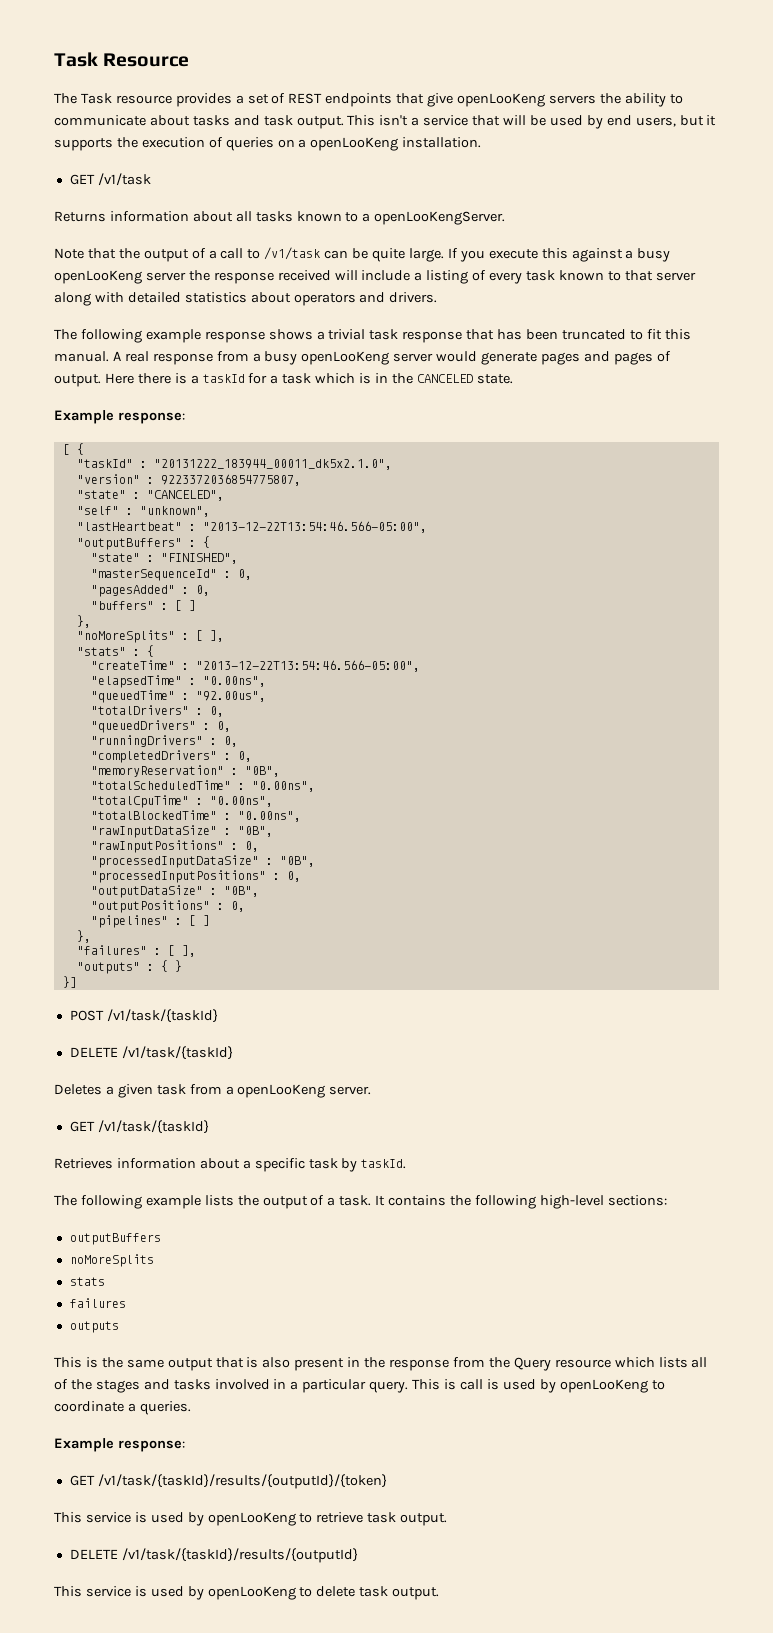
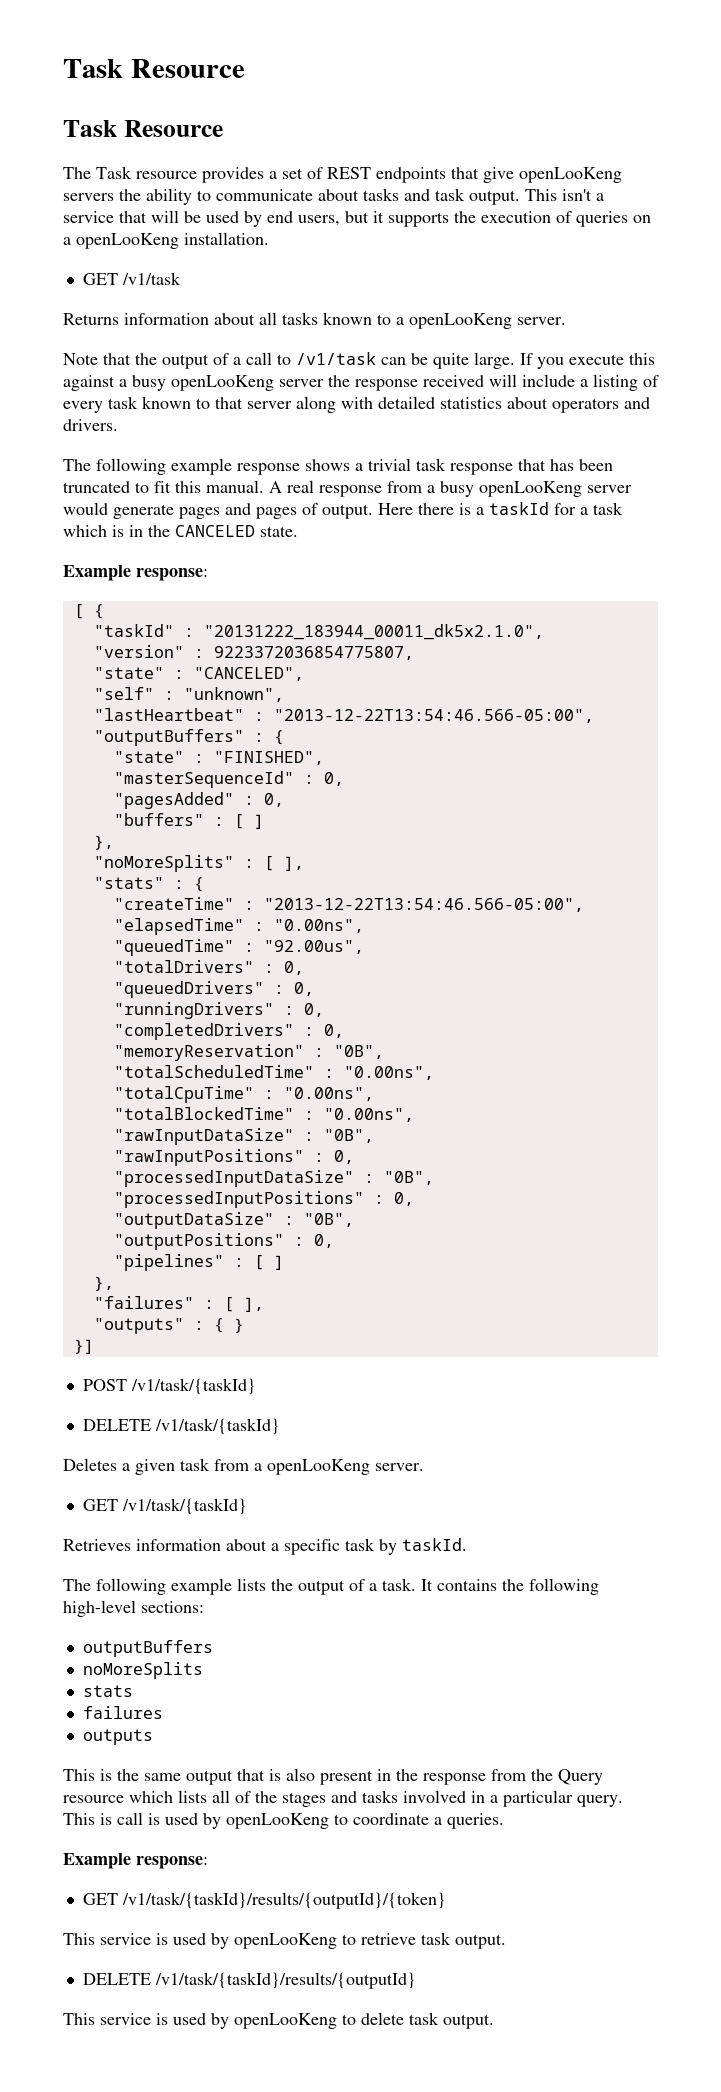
[54,52,190,67] Task Resource -> [63,59,245,78] [63,120,223,137] Task Resource // Task Resource
[374,211,506,225] openLooKengServer. -> [409,313,566,329] openLooKeng server.

